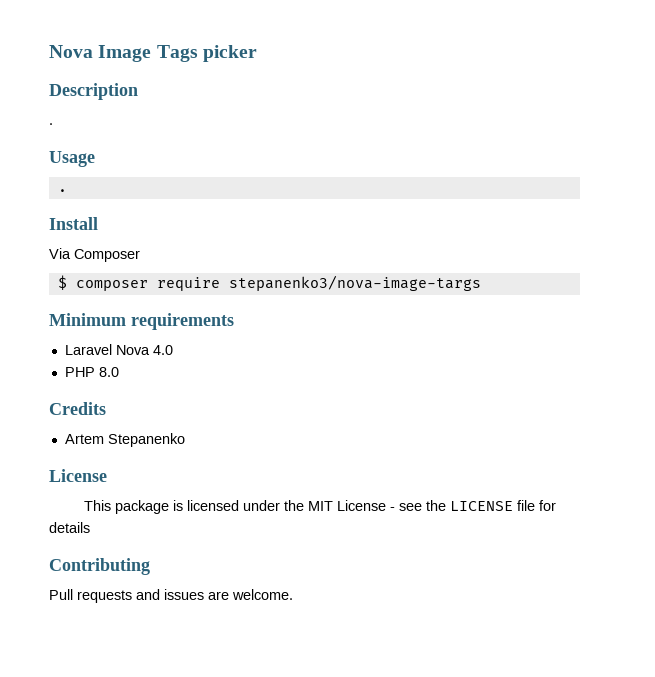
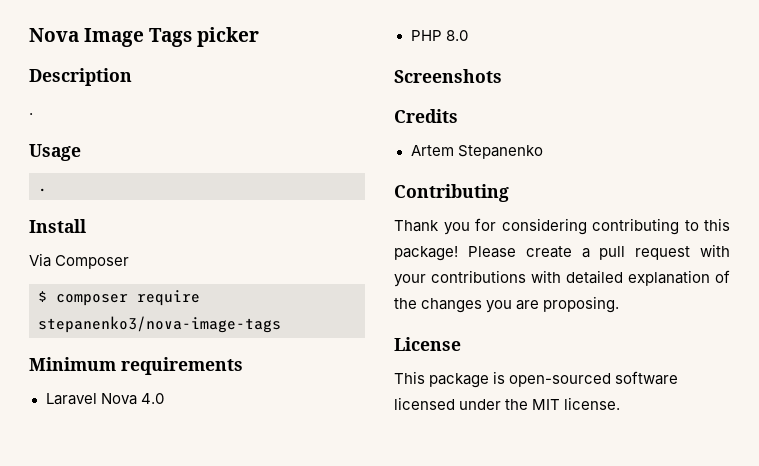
[228,275,481,291] stepanenko3/nova-image-targs -> [38,316,281,333] stepanenko3/nova-image-tags
(119, 372) none -> [394,69,502,83] // Screenshots
(185, 440) none -> [394,184,509,202] [394,218,730,235] [394,244,730,261] [394,270,730,287] [394,296,620,313] // Contributing // Thank you for considering contributing to this package! Please create a pull request with your contributions with detailed explanation of the changes you are proposing.
(184, 505) none -> [509,371,679,387] open-sourced software
[337,500,557,511] [49,522,90,533] [49,558,150,575] [49,589,293,603] License - see the LICENSE file for details // Contributing // Pull requests and issues are welcome. -> [564,397,621,410] license.

